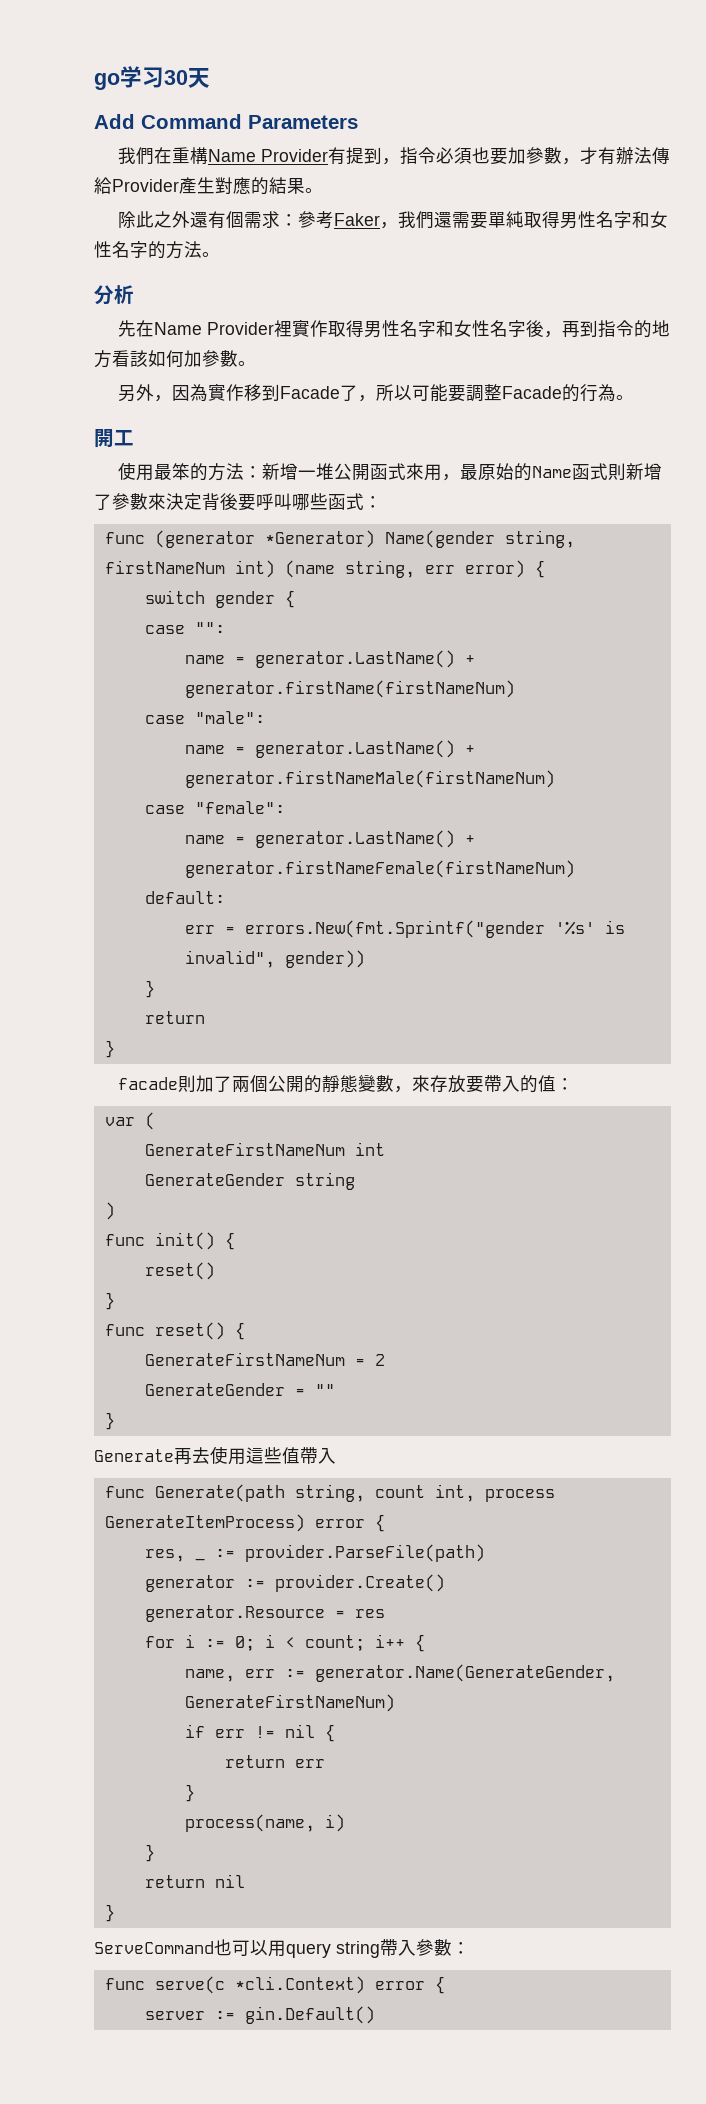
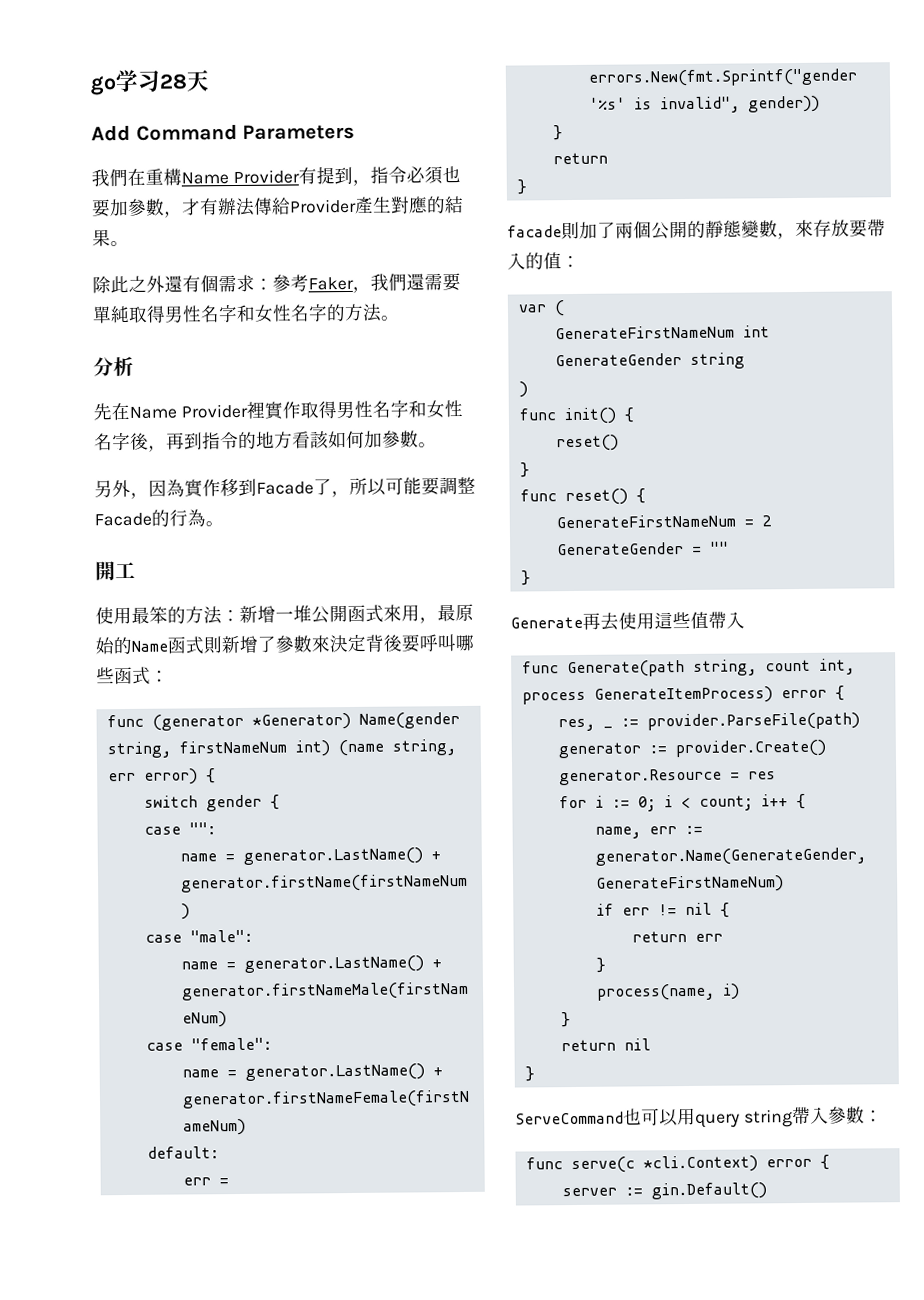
[164,70,188,85] 30 -> [159,73,187,90] 28

